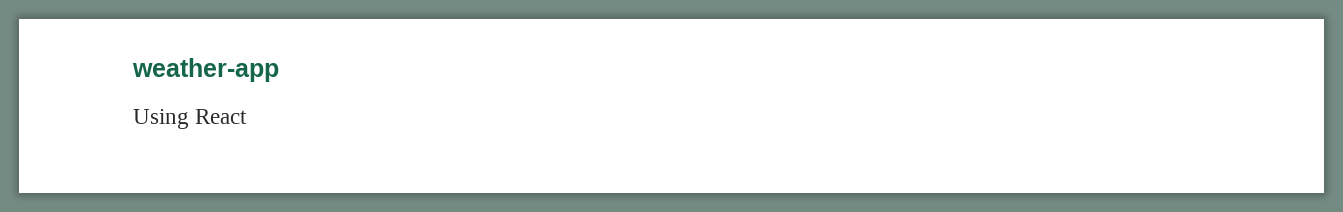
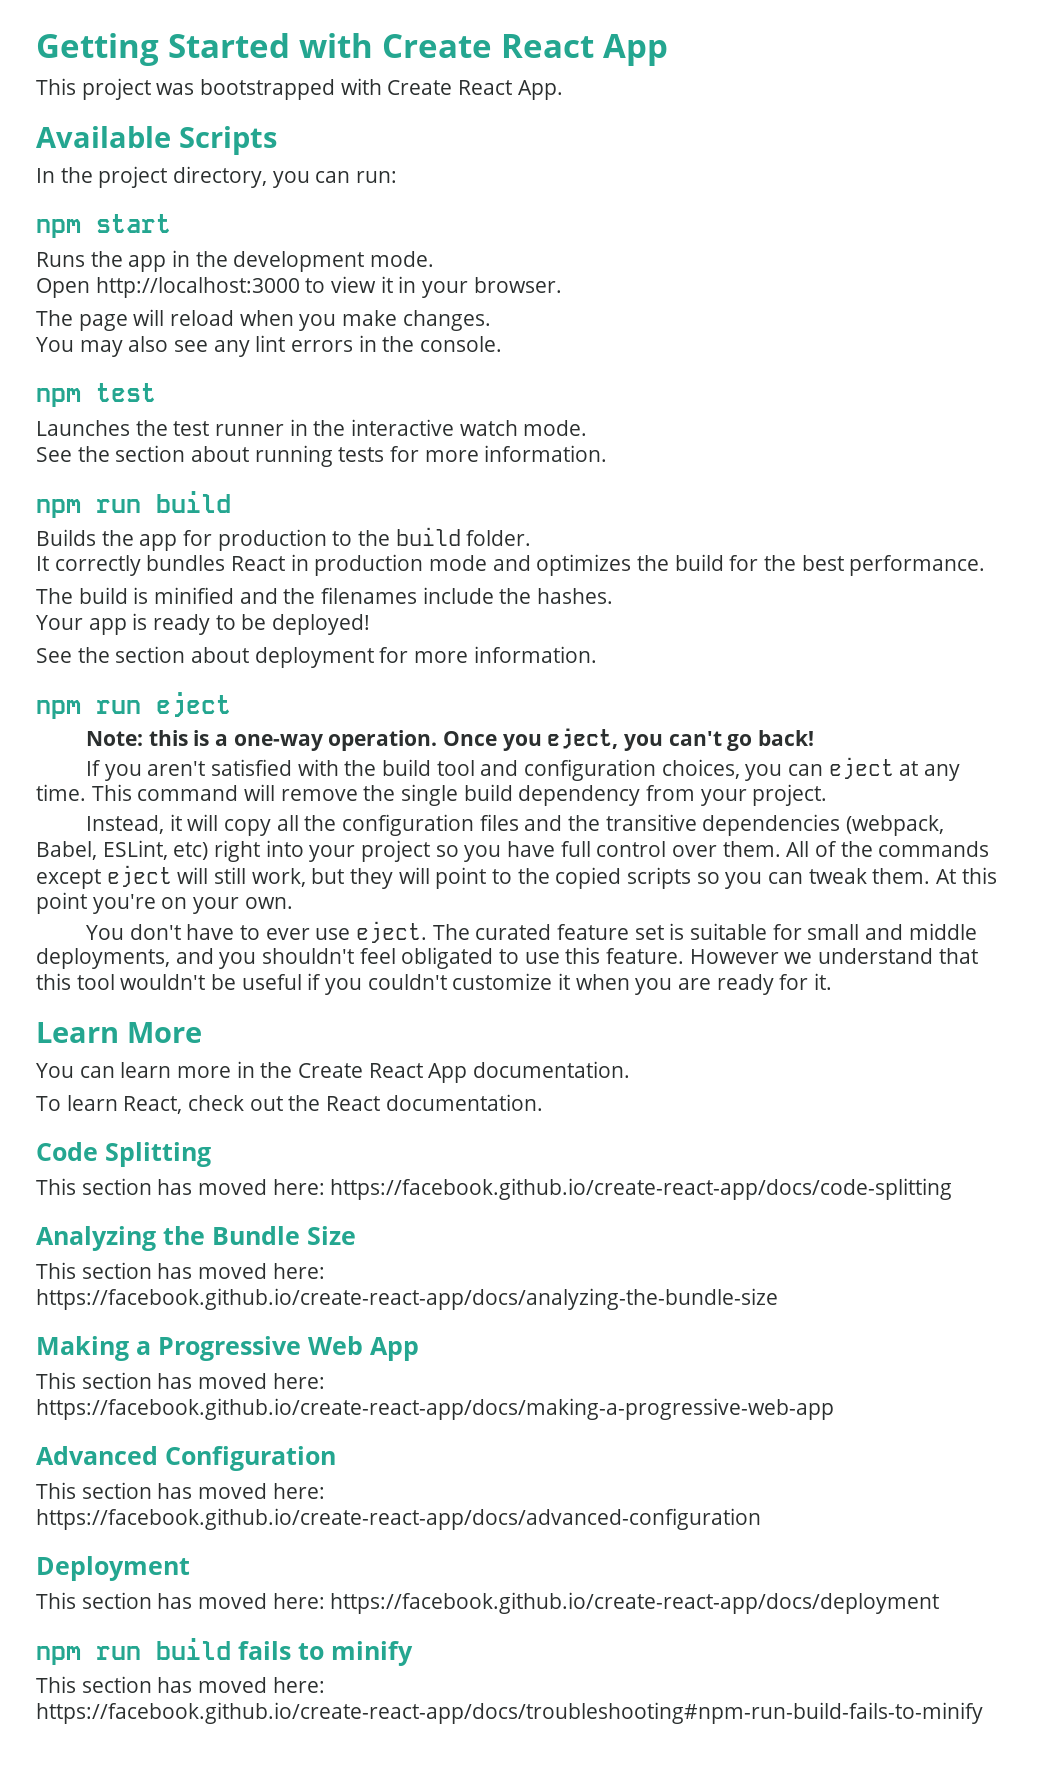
[132,58,279,82] [133,109,248,129] weather-app // Using React -> [36,33,668,66] [36,78,563,100] [36,126,277,155] [36,166,398,188] [36,214,171,238] [36,250,435,272] [36,276,562,298] [36,309,491,331] [36,335,503,357] [36,383,156,407] [36,419,588,436] [36,445,608,467] [36,491,231,518] [36,527,532,551] [36,554,986,576] [36,587,614,604] [36,613,371,635] [36,646,597,668] [36,692,231,719] [86,728,815,751] [86,757,961,781] [36,784,828,806] [86,814,945,836] [36,840,990,862] [36,865,997,889] [36,892,293,914] [86,921,977,943] [36,947,978,969] [36,973,833,995] [36,1022,202,1043] [36,1061,631,1083] [36,1094,543,1114] [36,1142,211,1167] [36,1178,953,1200] [36,1226,356,1251] [36,1262,325,1279] [36,1288,778,1310] [36,1336,419,1361] [36,1372,325,1389] [36,1398,834,1420] [36,1446,336,1471] [36,1482,325,1499] [36,1508,761,1530] [36,1556,190,1581] [36,1592,940,1614] [36,1638,413,1666] [36,1676,325,1693] [36,1702,983,1724] Getting Started with Create React App // This project was bootstrapped with Create React App. // Available Scripts // In the project directory, you can run: // npm start // Runs the app in the development mode. // Open http://localhost:3000 to view it in your browser. // The page will reload when you make changes. // You may also see any lint errors in the console. // npm test // Launches the test runner in the interactive watch mode. // See the section about running tests for more information. // npm run build // Builds the app for production to the build folder. // It correctly bundles React in production mode and optimizes the build for the best performance. // The build is minified and the filenames include the hashes. // Your app is ready to be deployed! // See the section about deployment for more information. // npm run eject // Note: this is a one-way operation. Once you eject, you can't go back! // If you aren't satisfied with the build tool and configuration choices, you can eject at any time. This command will remove the single build dependency from your project. // Instead, it will copy all the configuration files and the transitive dependencies (webpack, Babel, ESLint, etc) right into your project so you have full control over them. All of the commands except eject will still work, but they will point to the copied scripts so you can tweak them. At this point you're on your own. // You don't have to ever use eject. The curated feature set is suitable for small and middle deployments, and you shouldn't feel obligated to use this feature. However we understand that this tool wouldn't be useful if you couldn't customize it when you are ready for it. // Learn More // You can learn more in the Create React App documentation. // To learn React, check out the React documentation. // Code Splitting // This section has moved here: https://facebook.github.io/create-react-app/docs/code-splitting // Analyzing the Bundle Size // This section has moved here: https://facebook.github.io/create-react-app/docs/analyzing-the-bundle-size // Making a Progressive Web App // This section has moved here: https://facebook.github.io/create-react-app/docs/making-a-progressive-web-app // Advanced Configuration // This section has moved here: https://facebook.github.io/create-react-app/docs/advanced-configuration // Deployment // This section has moved here: https://facebook.github.io/create-react-app/docs/deployment // npm run build fails to minify // This section has moved here: https://facebook.github.io/create-react-app/docs/troubleshooting#npm-run-build-fails-to-minify

